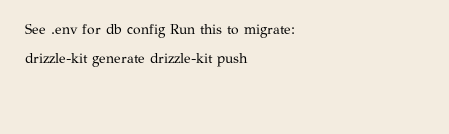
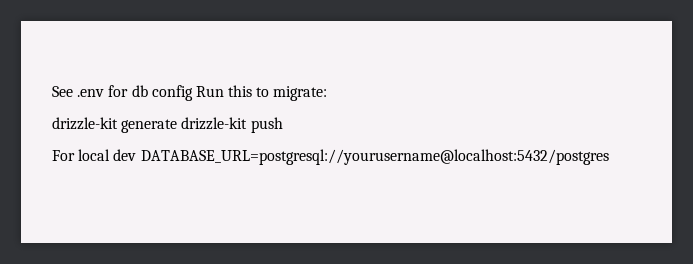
(248, 60) none -> [52,149,609,165] // For local dev DATABASE_URL=postgresql://yourusername@localhost:5432/postgres

